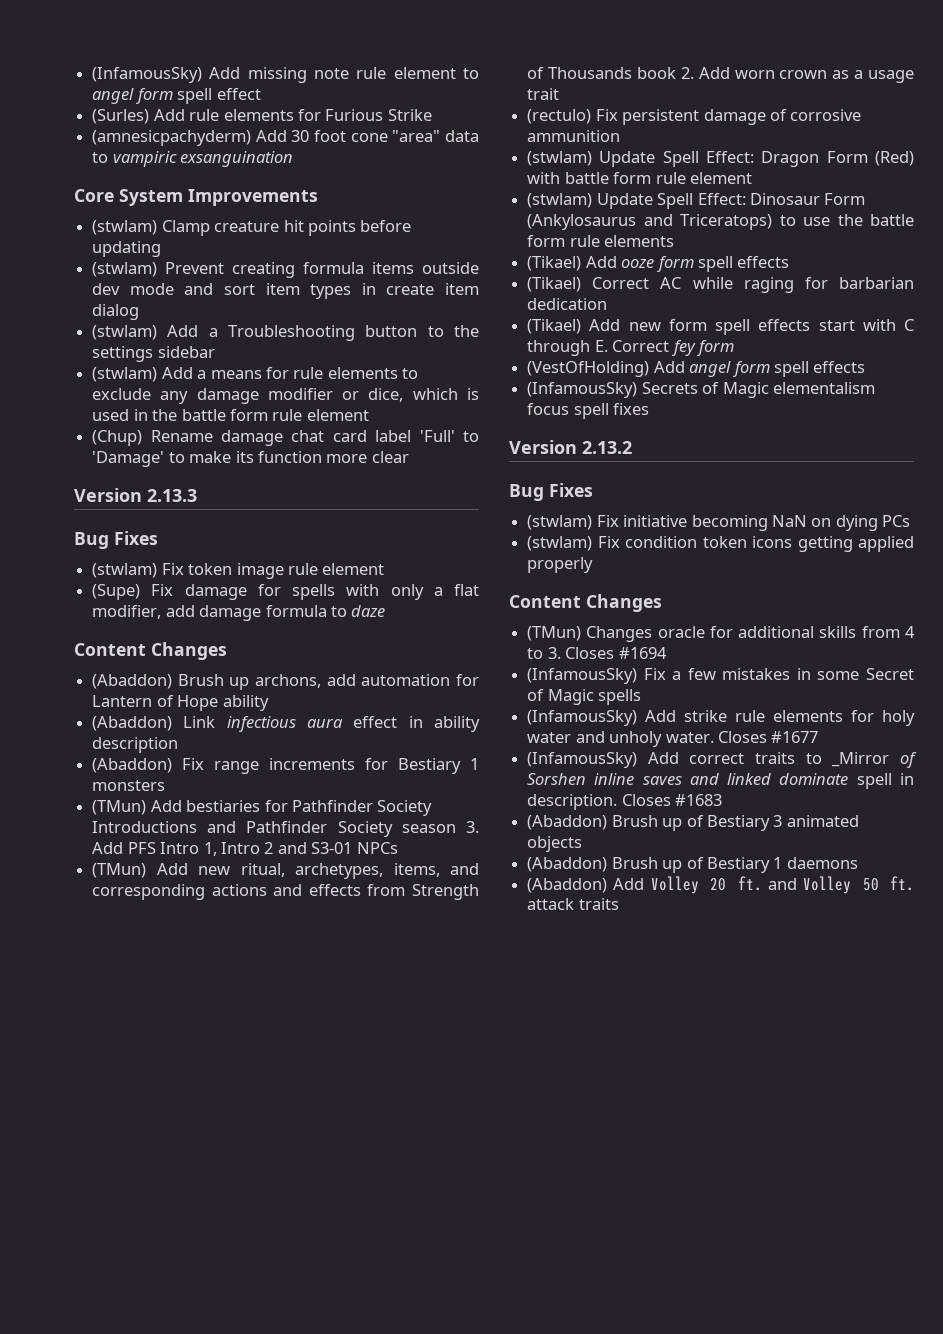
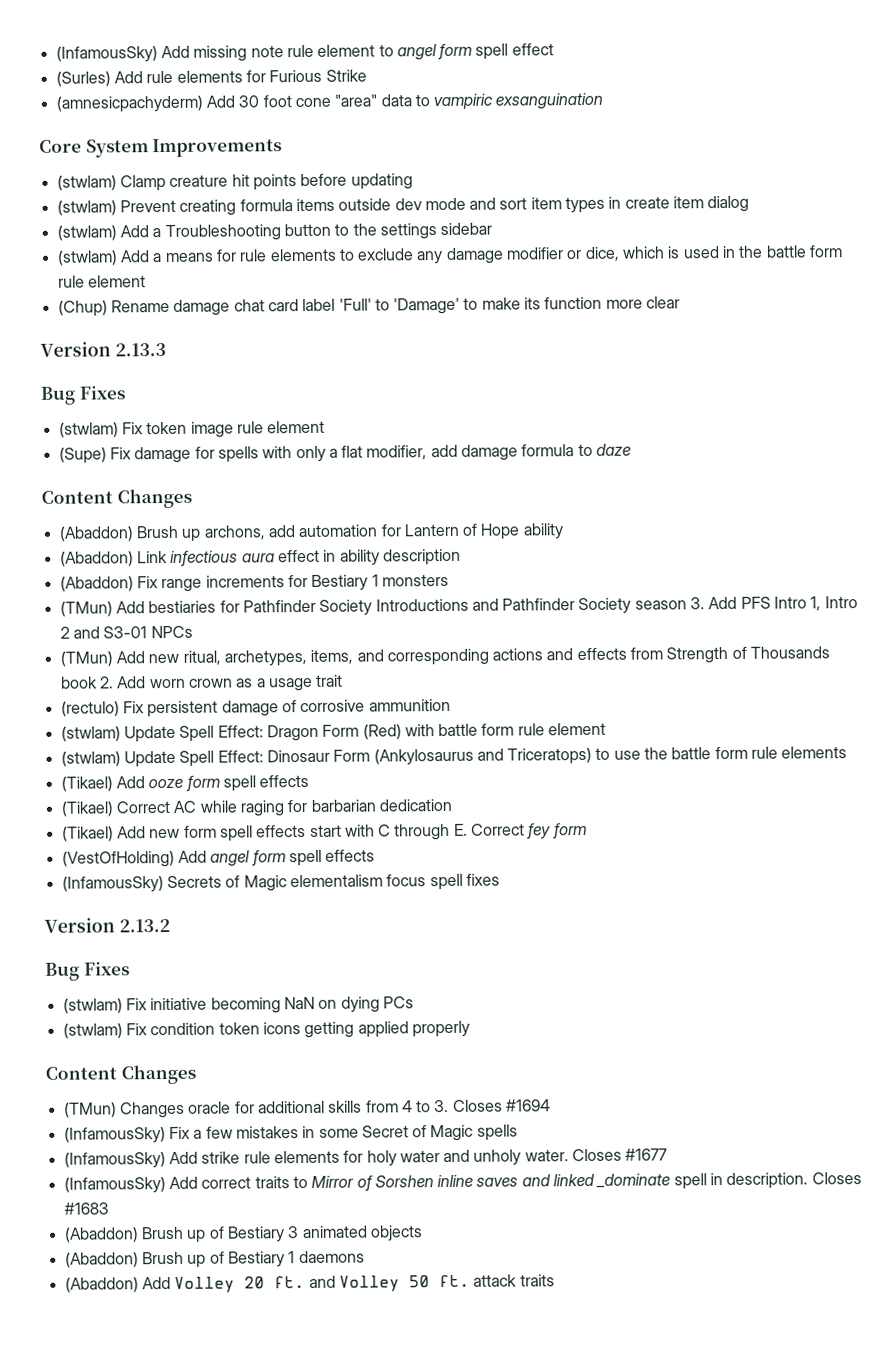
[831,752,890,767] _Mirror -> [311,1175,355,1188] Mirror
[779,773,849,785] dominate -> [596,1173,671,1188] _dominate

